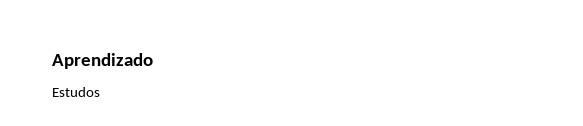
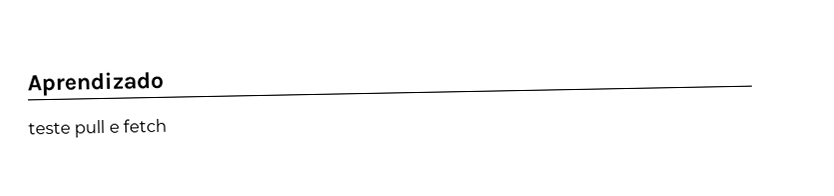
[52,87,100,97] Estudos -> [28,118,168,138] teste pull e fetch

